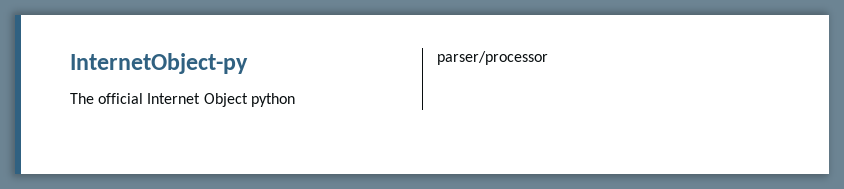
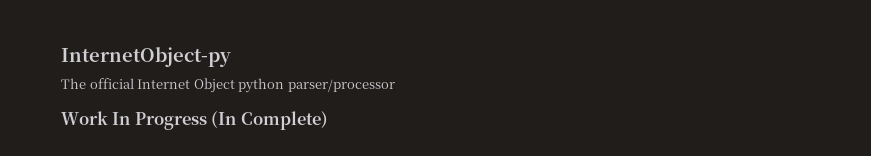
(548, 58) none -> [61,111,328,130] // Work In Progress (In Complete)

